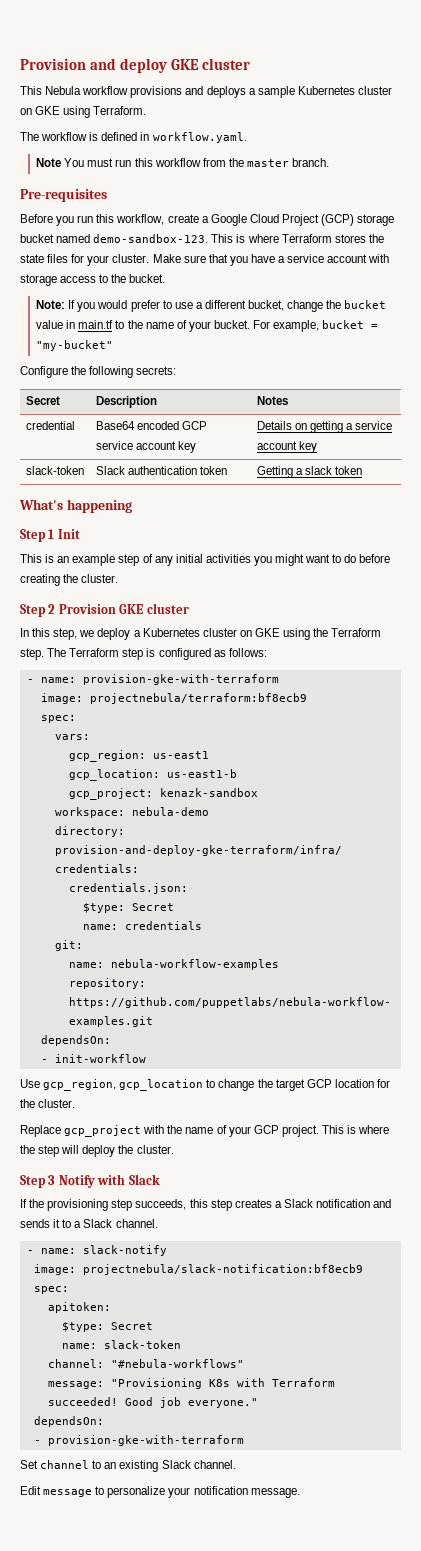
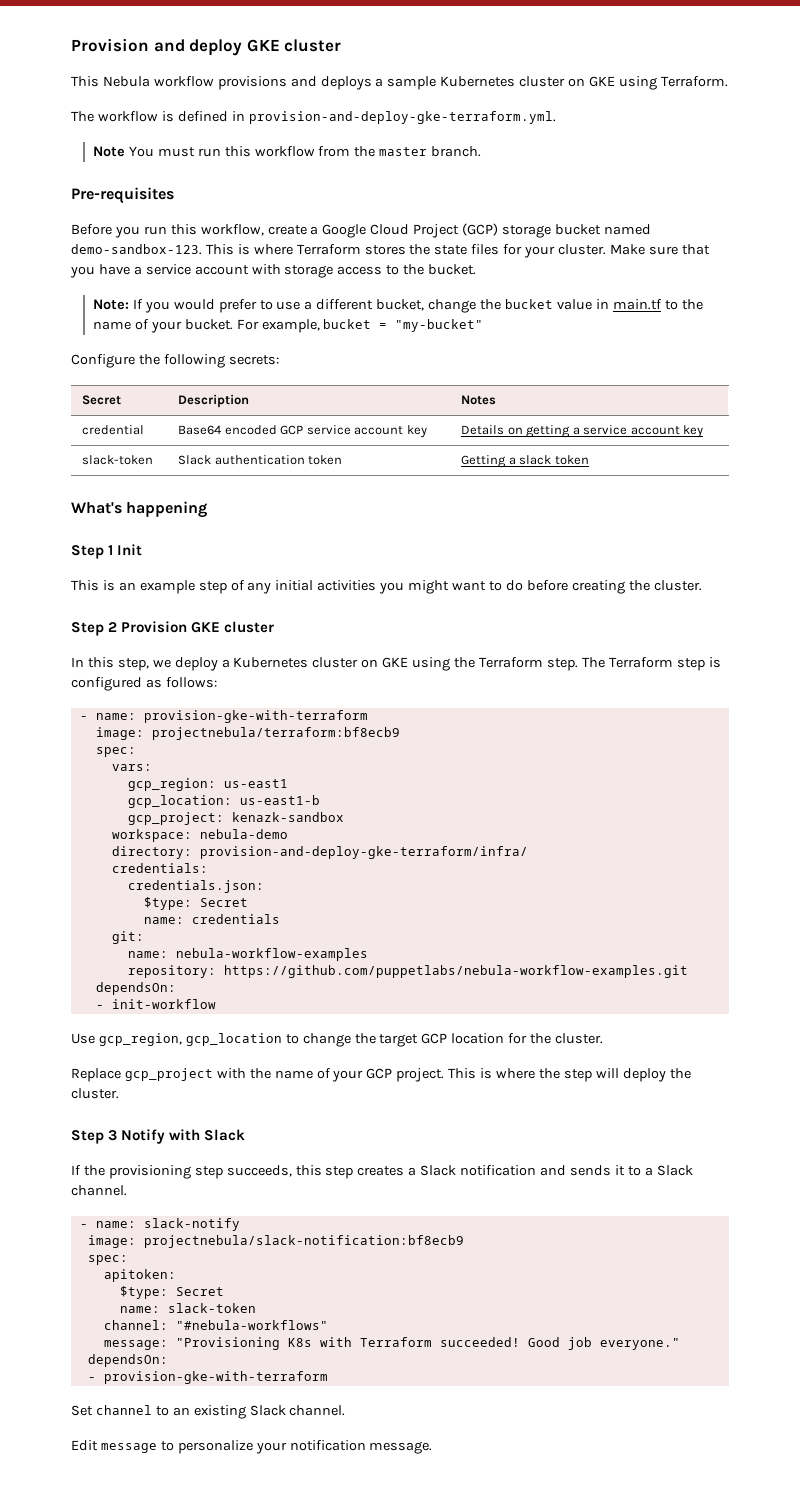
[152,132,247,143] workflow.yaml. -> [248,111,556,124] provision-and-deploy-gke-terraform.yml.

